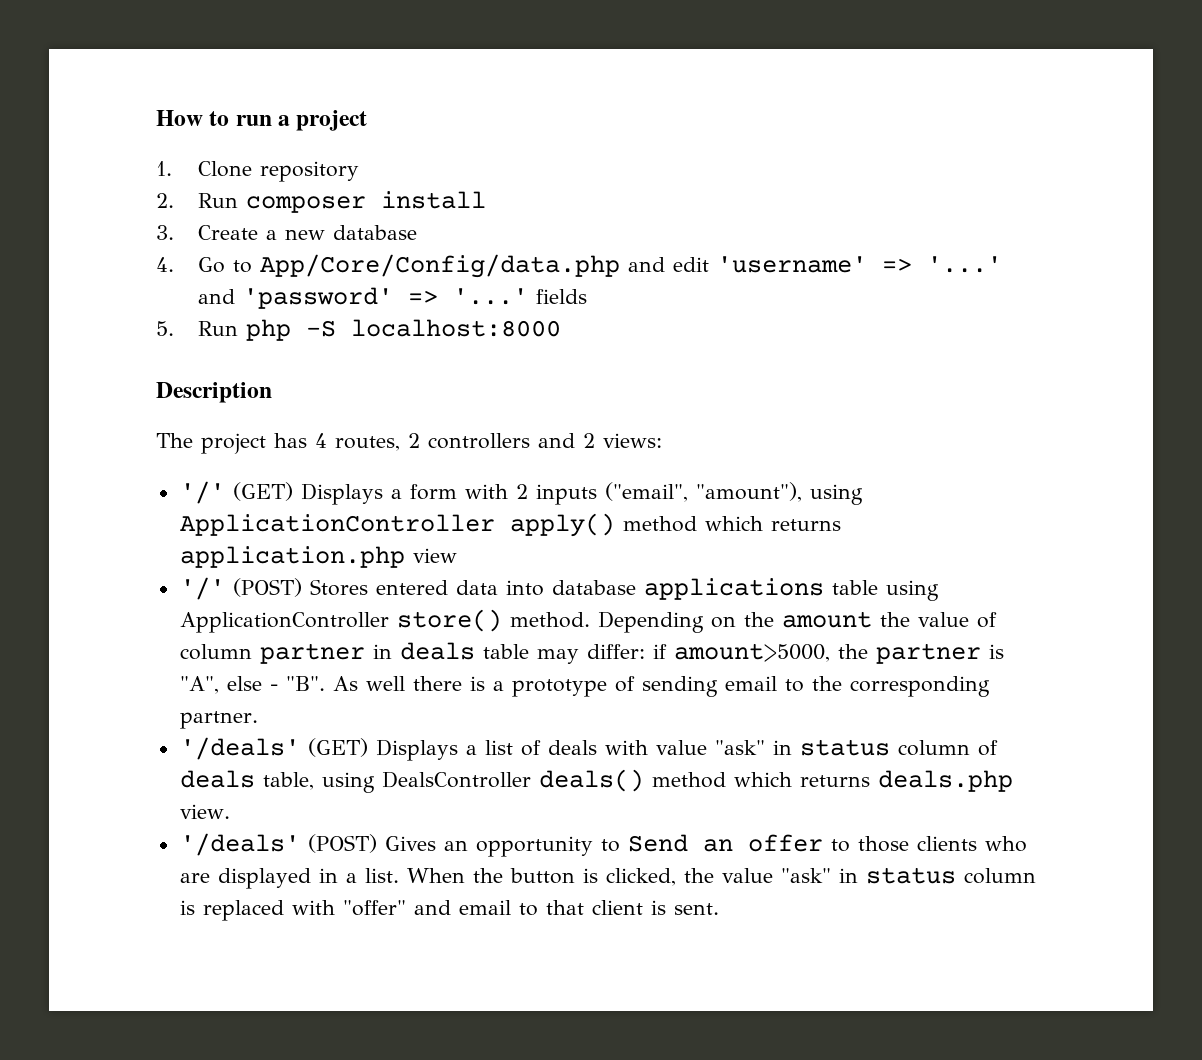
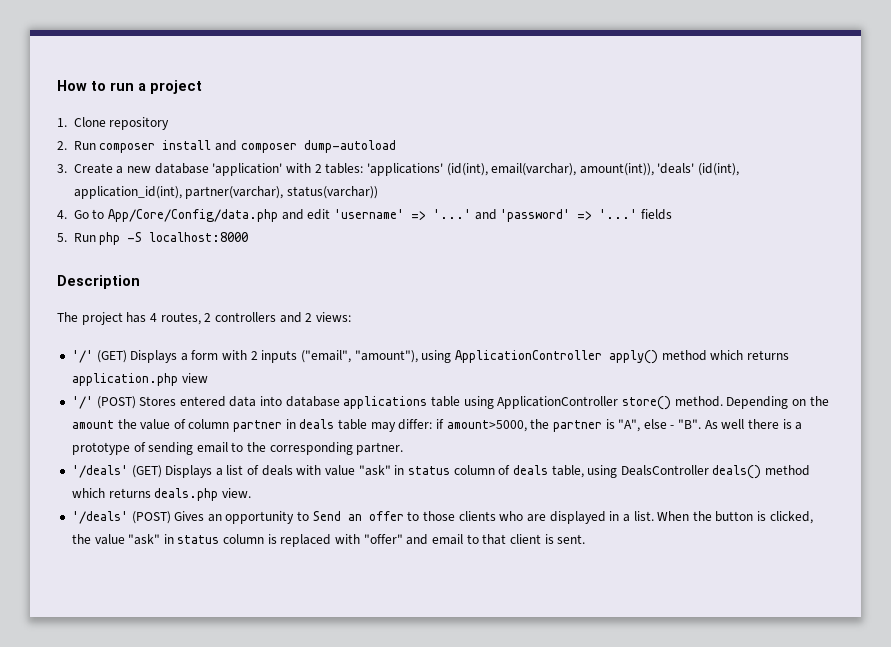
(487, 200) none -> [215,140,396,153] and composer dump-autoload
(418, 232) none -> [212,163,740,176] [73,186,379,199] 'application' with 2 tables: 'applications' (id(int), email(varchar), amount(int)), 'deals' (id(int), application_id(int), partner(varchar), status(varchar))

